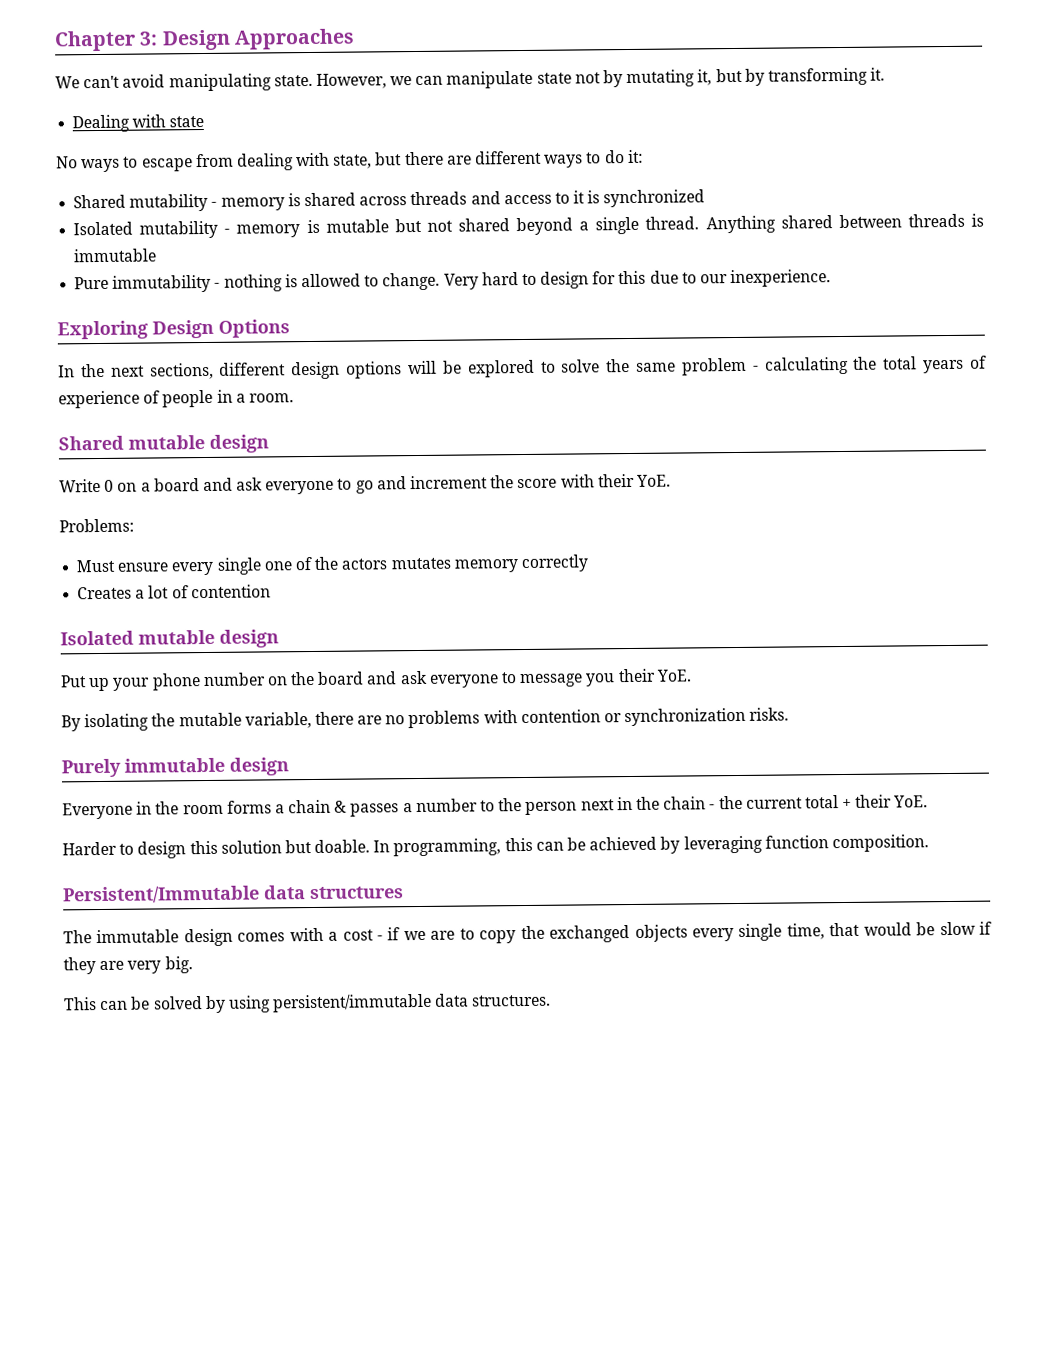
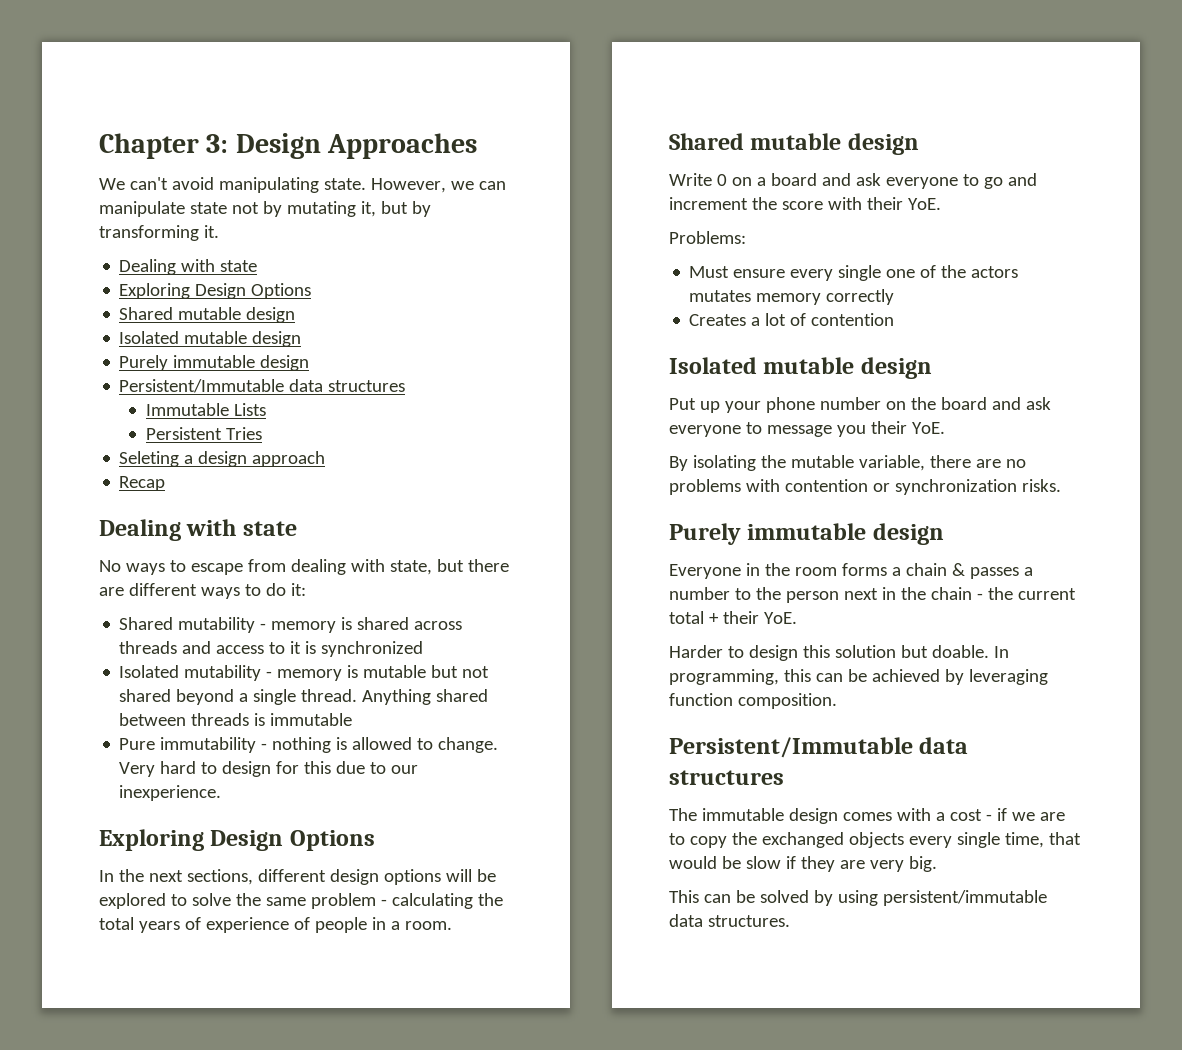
(205, 121) none -> [119,283,312,299] [119,307,296,323] [119,331,302,347] [119,355,310,371] [119,379,406,393] [145,403,266,416] [145,427,262,440] [119,451,326,467] [119,476,166,491] [99,519,297,541] // Exploring Design Options // Shared mutable design // Isolated mutable design // Purely immutable design // Persistent/Immutable data structures // Immutable Lists // Persistent Tries // Seleting a design approach // Recap // Dealing with state

